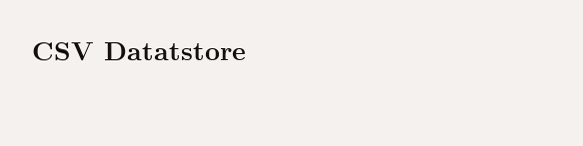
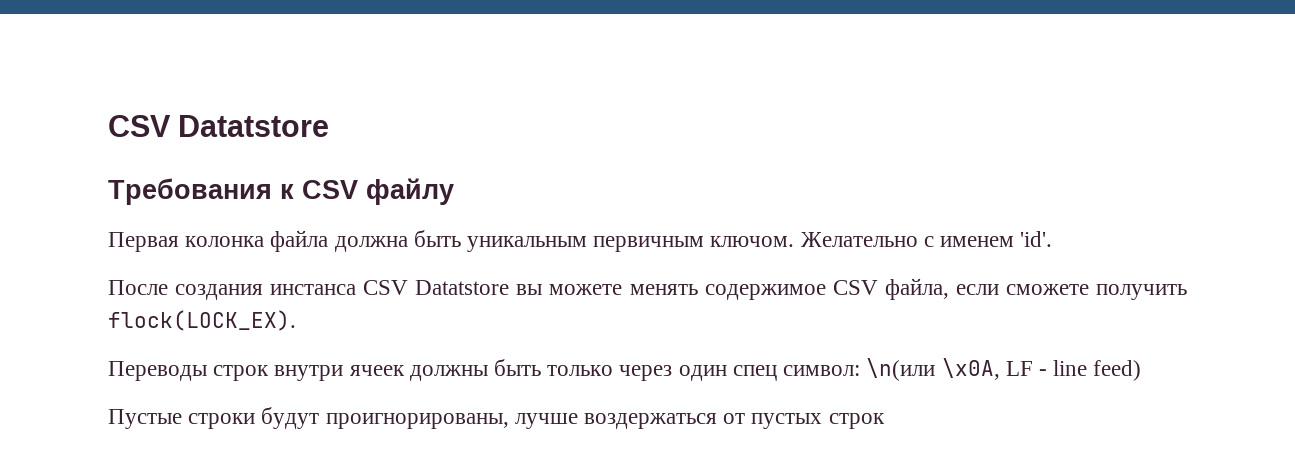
[31,42,246,61] CSV Datatstore -> [108,115,330,137] [108,178,454,205] [108,230,1053,252] [108,278,1188,300] [108,310,296,331] [108,358,1142,381] [108,407,885,429] CSV Datatstore // Требования к CSV файлу // Первая колонка файла должна быть уникальным первичным ключом. Желательно с именем 'id'. // После создания инстанса CSV Datatstore вы можете менять содержимое CSV файла, если сможете получить flock(LOCK_EX). // Переводы строк внутри ячеек должны быть только через один спец символ: \n(или \x0A, LF - line feed) // Пустые строки будут проигнорированы, лучше воздержаться от пустых строк

